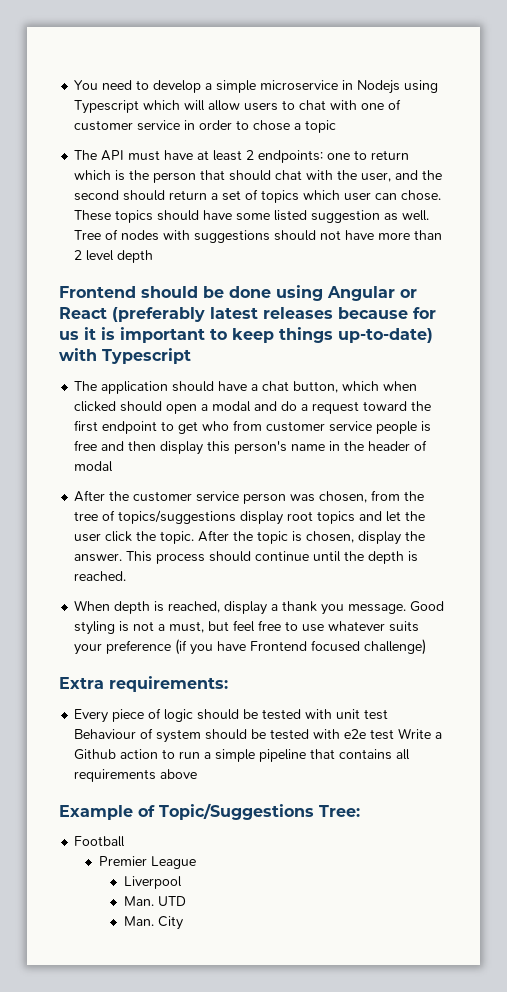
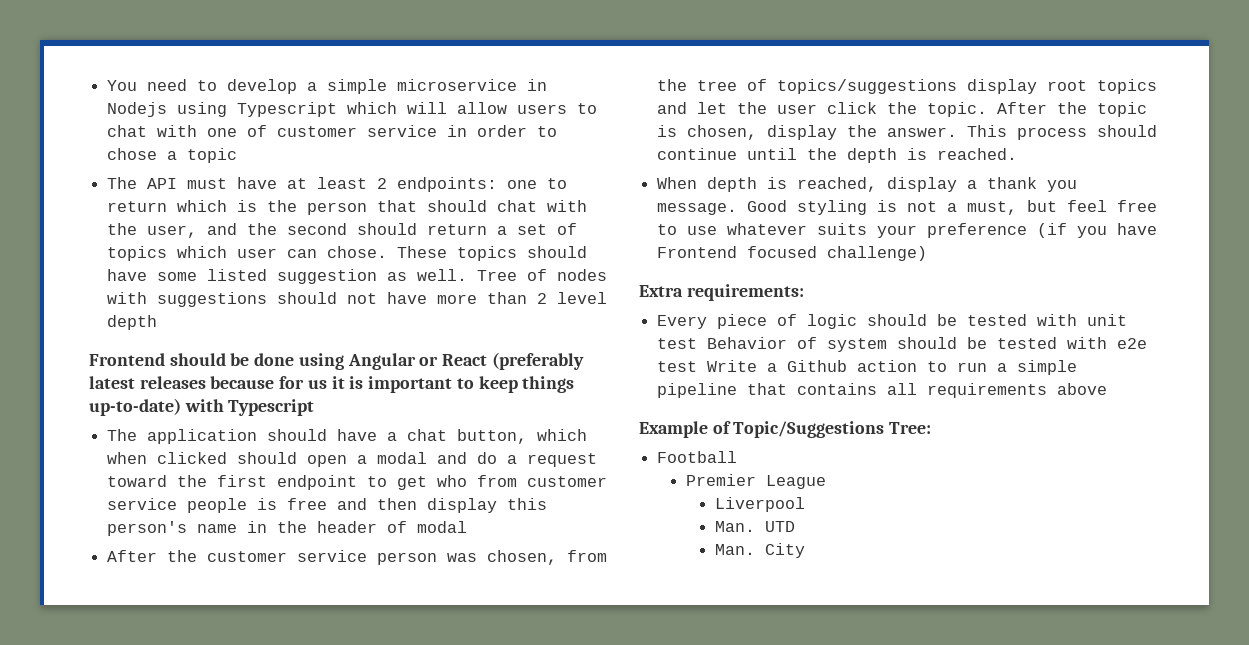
[74,729,137,739] Behaviour -> [707,337,788,349] Behavior

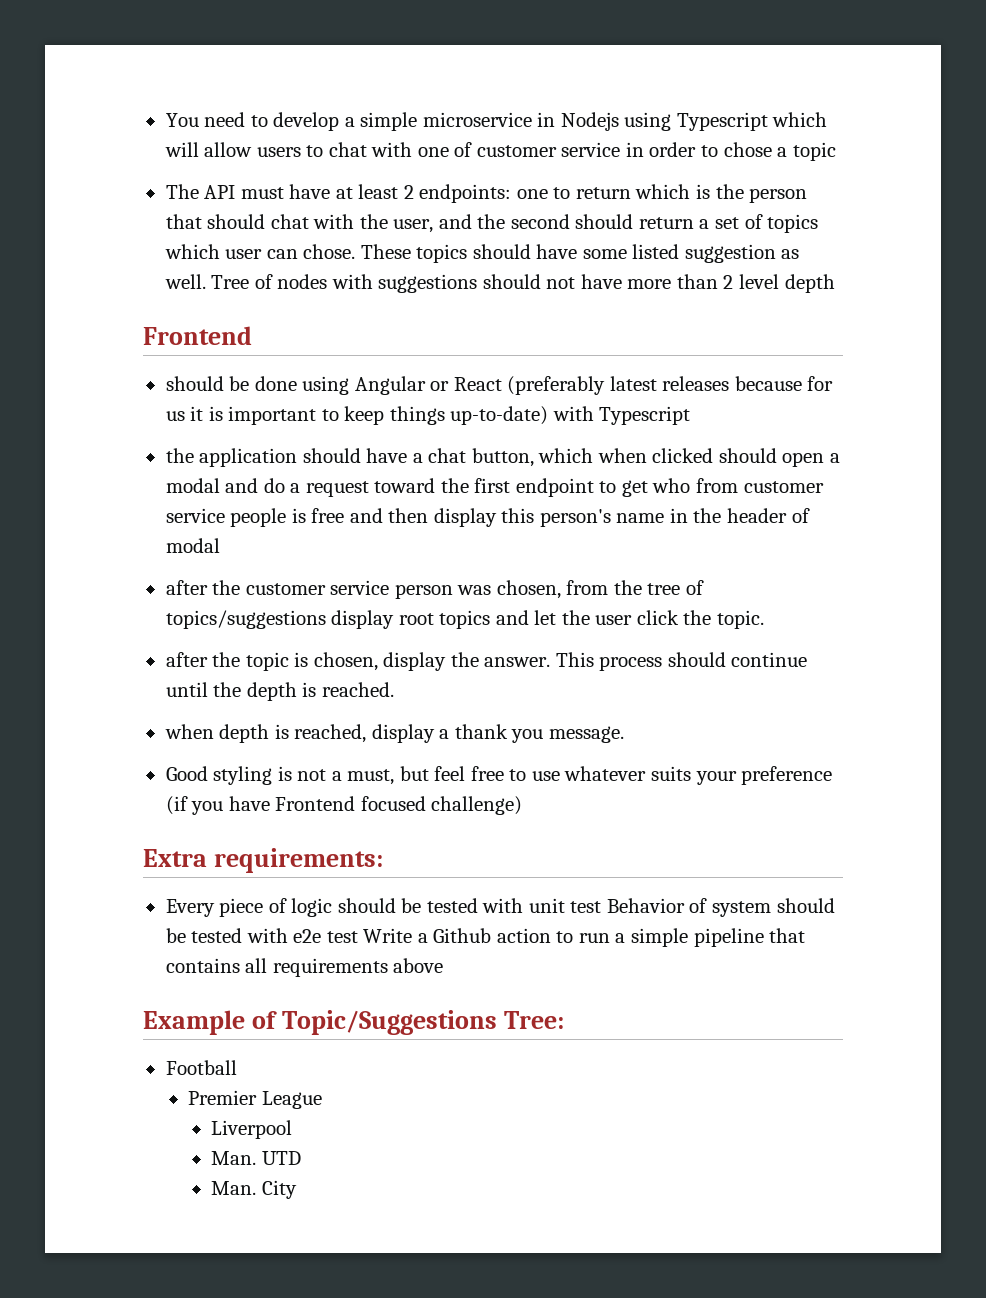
(165, 359) none -> (252, 335) //
[107,429,138,441] The -> [165,448,194,463] the
[107,550,158,562] After -> [165,580,208,595] after
[997,102,1048,114] After -> [165,652,208,667] // after
[657,177,698,189] When -> [164,724,214,739] when
(738, 209) none -> (624, 734) //

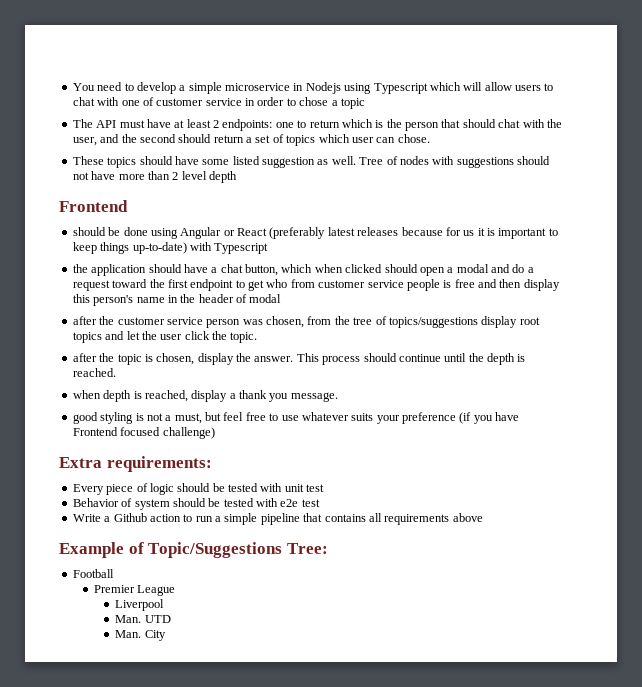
(356, 251) none -> (430, 138) //
[165,766,208,781] Good -> [72,412,98,424] good
(602, 907) none -> (325, 488) //
(358, 937) none -> (320, 503) //

